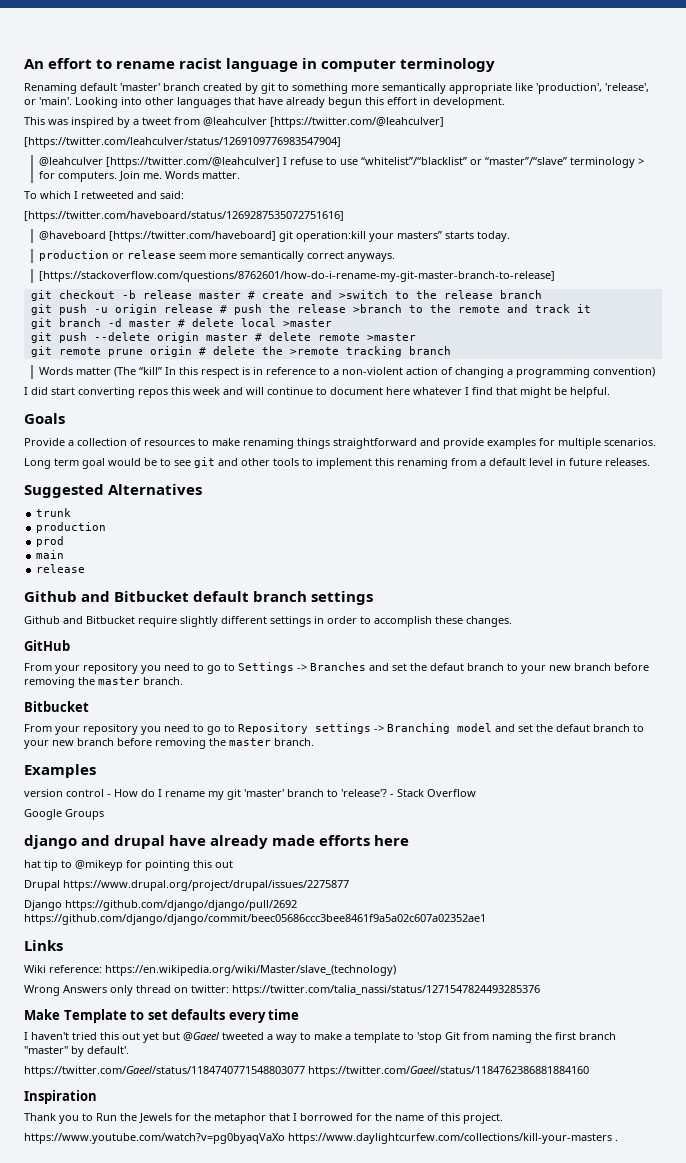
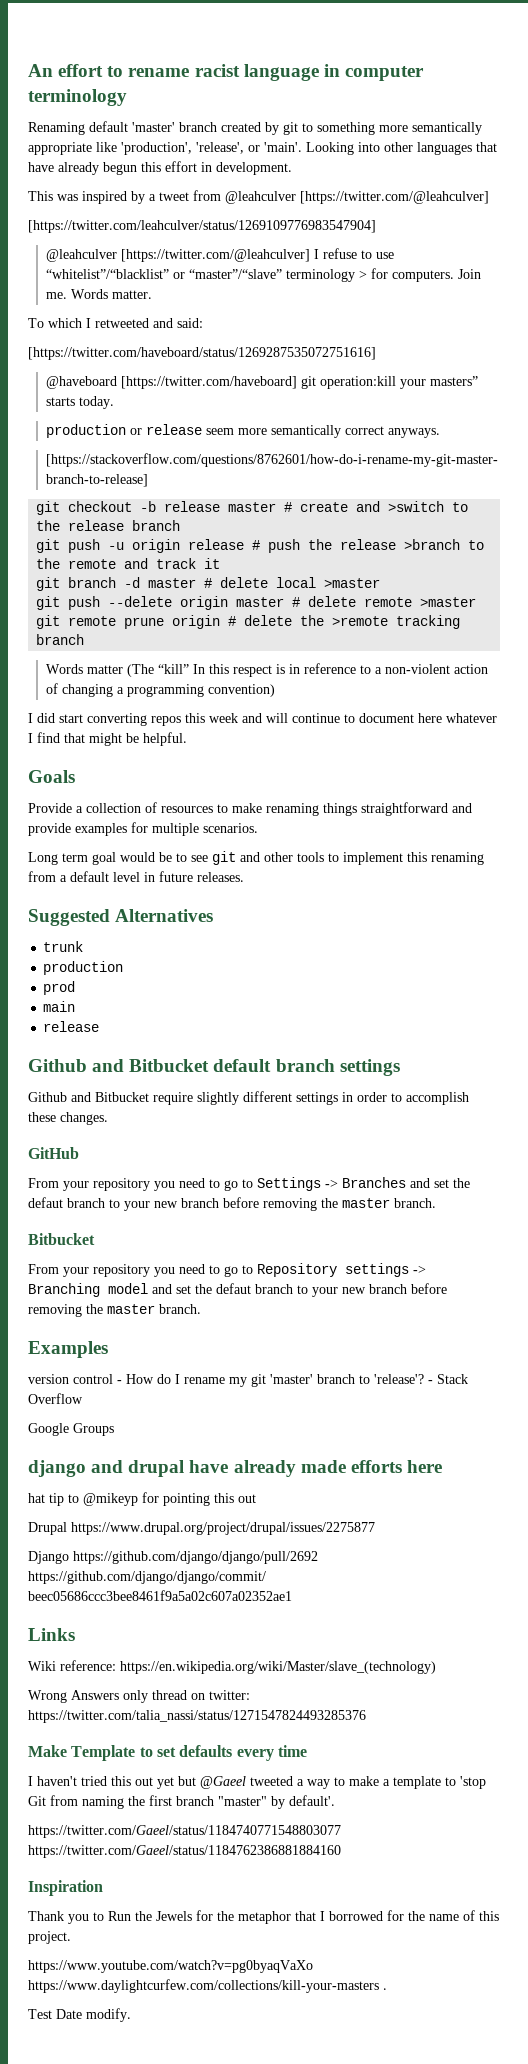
(618, 1140) none -> [28,2008,131,2022] // Test Date modify.

